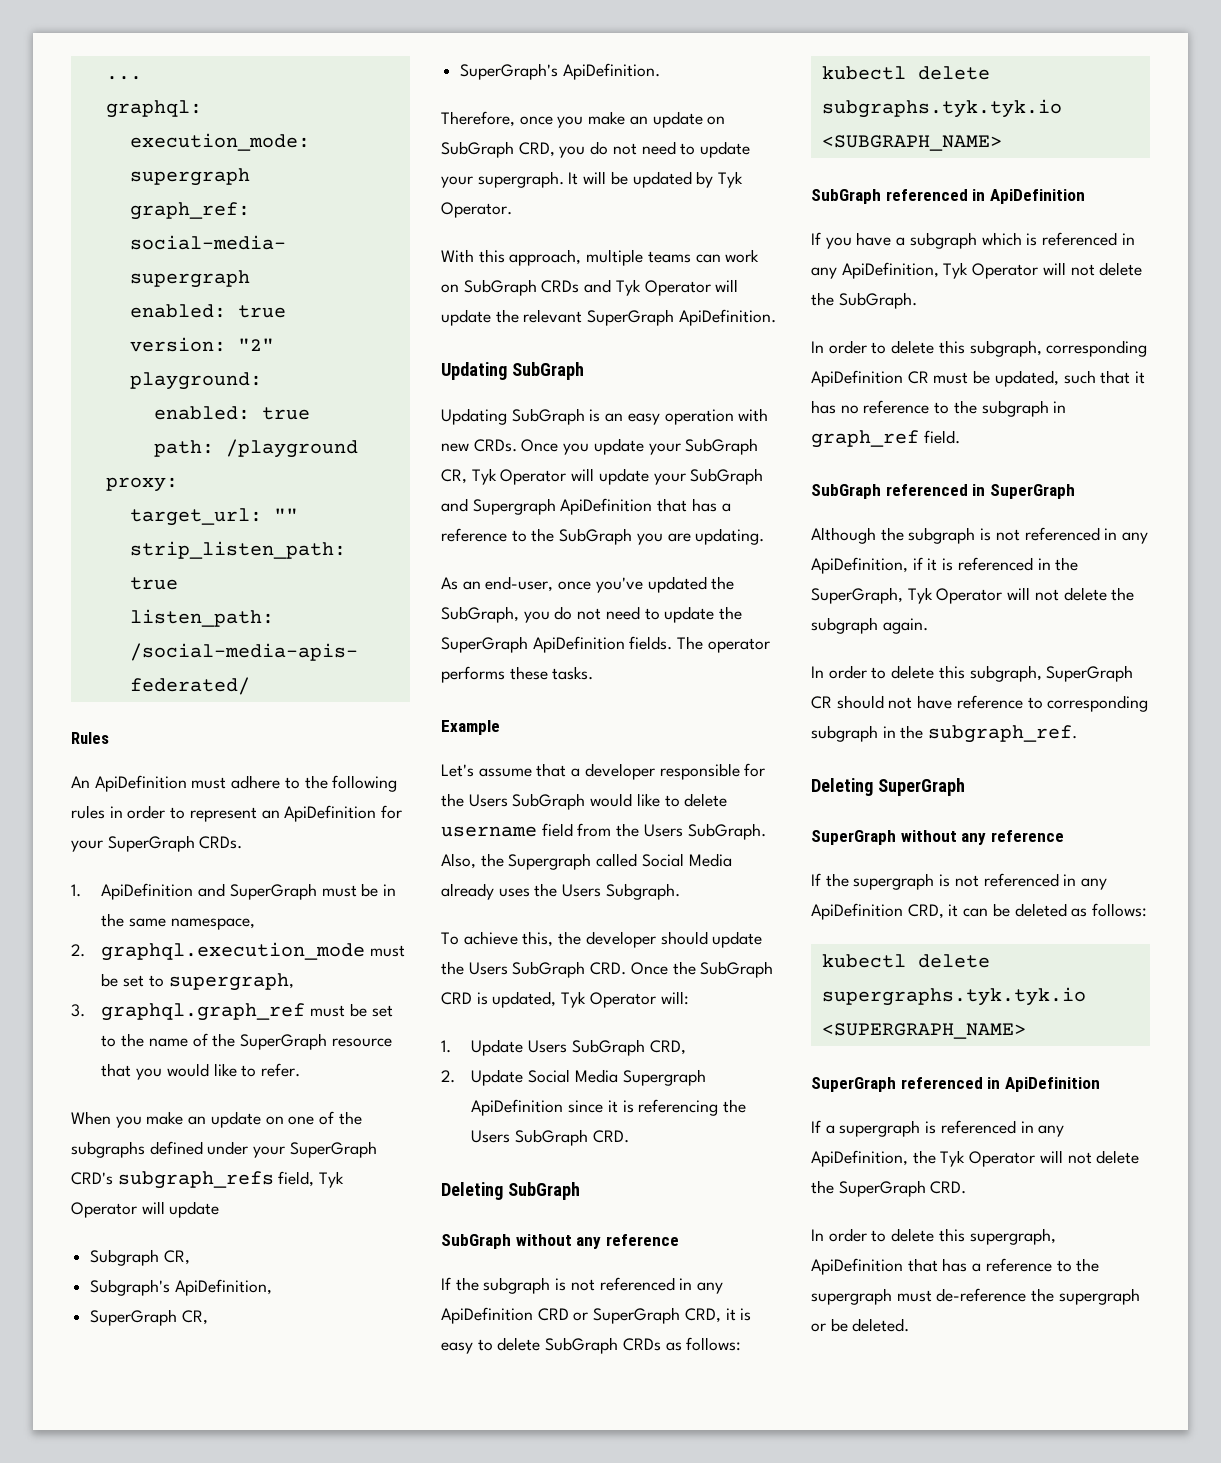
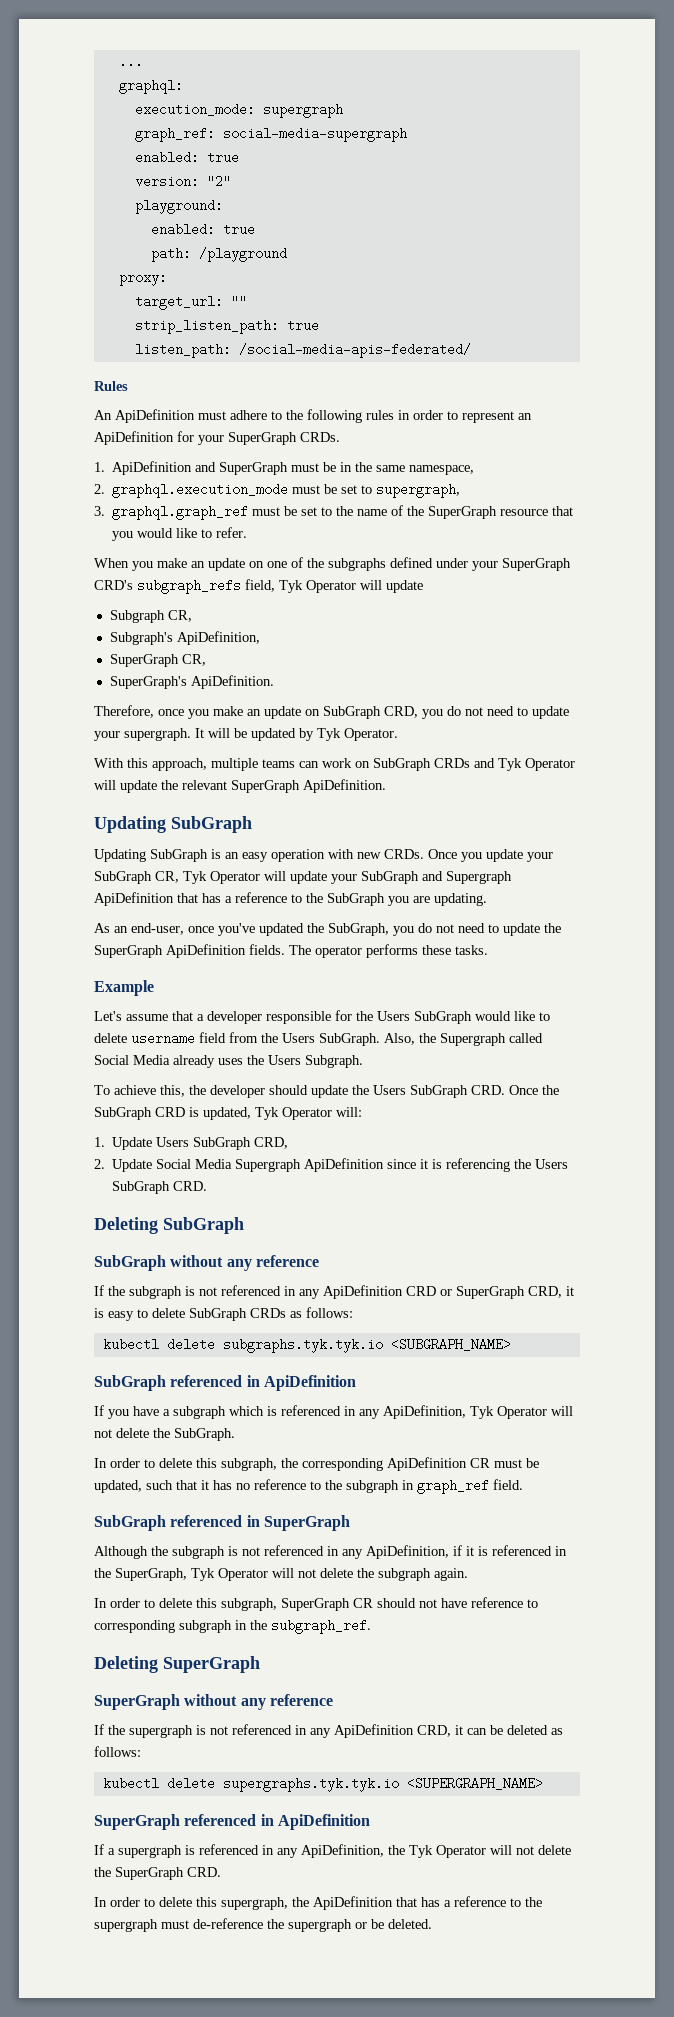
(1042, 348) none -> [281,1458,298,1468] the
(1056, 1236) none -> [292,1897,309,1907] the

